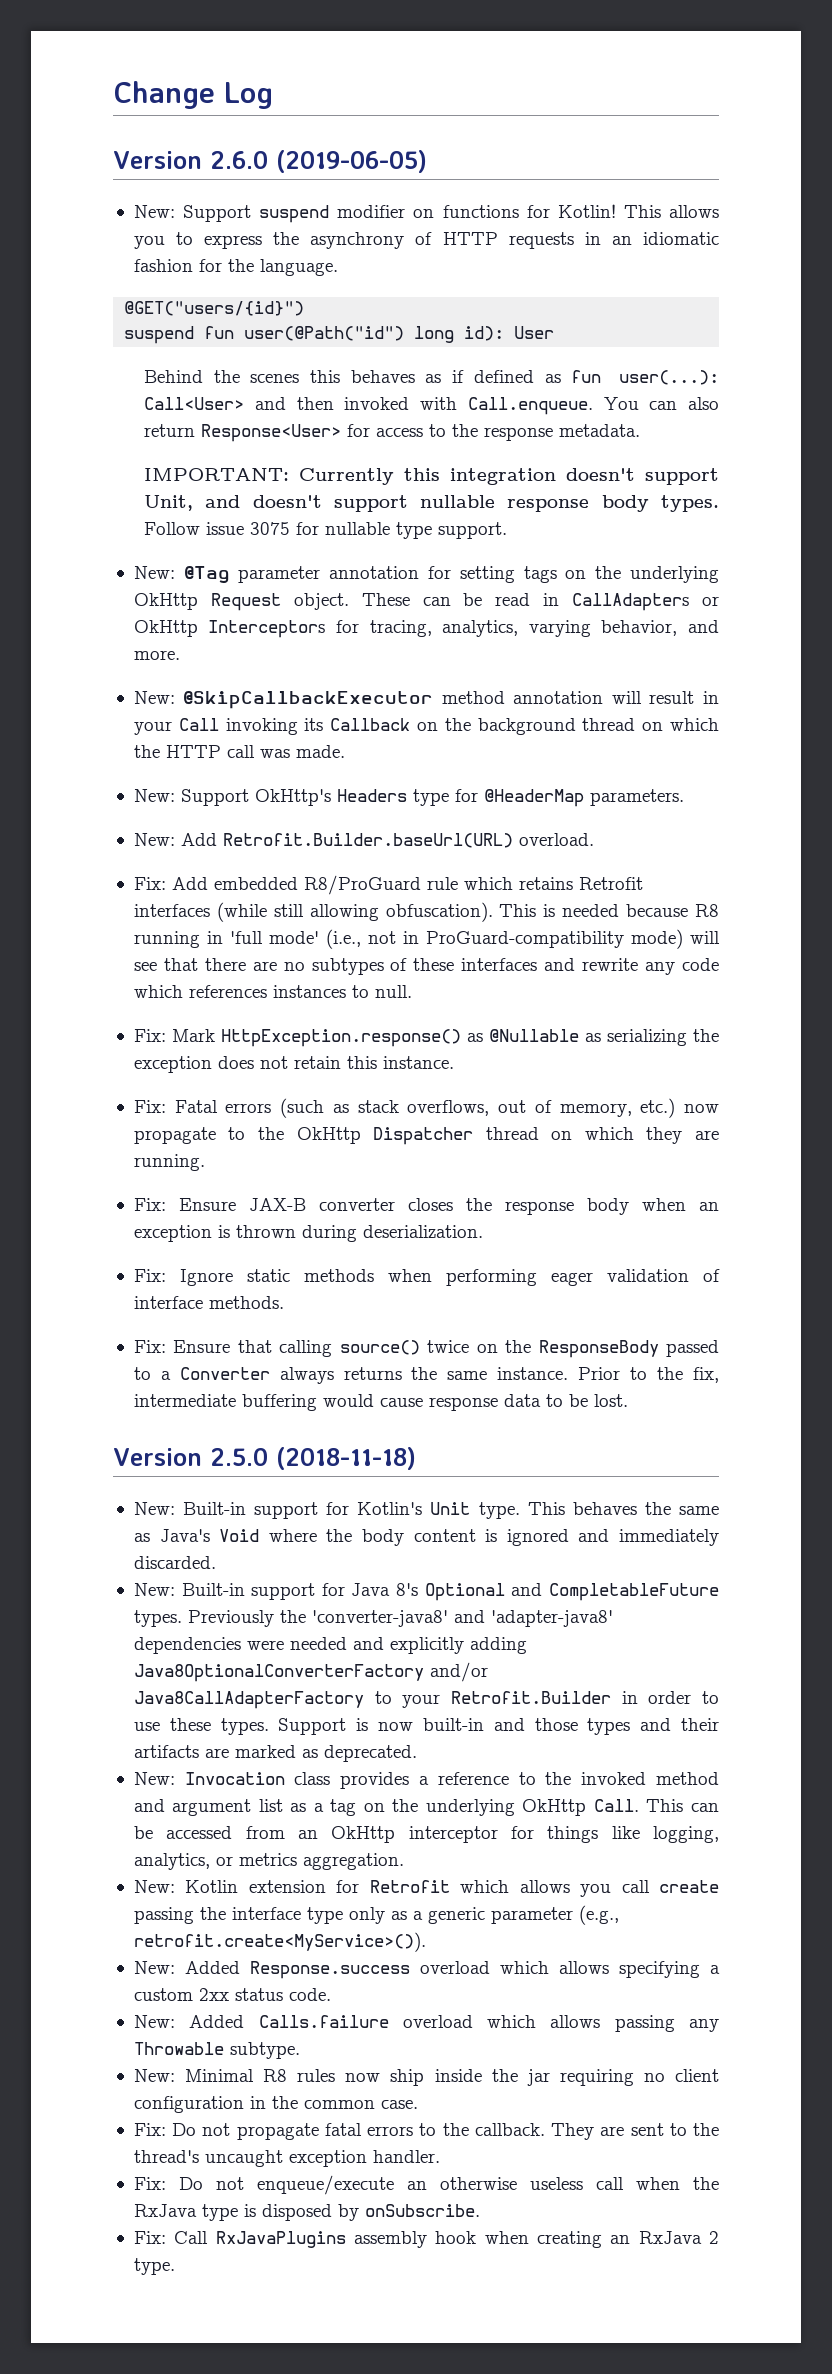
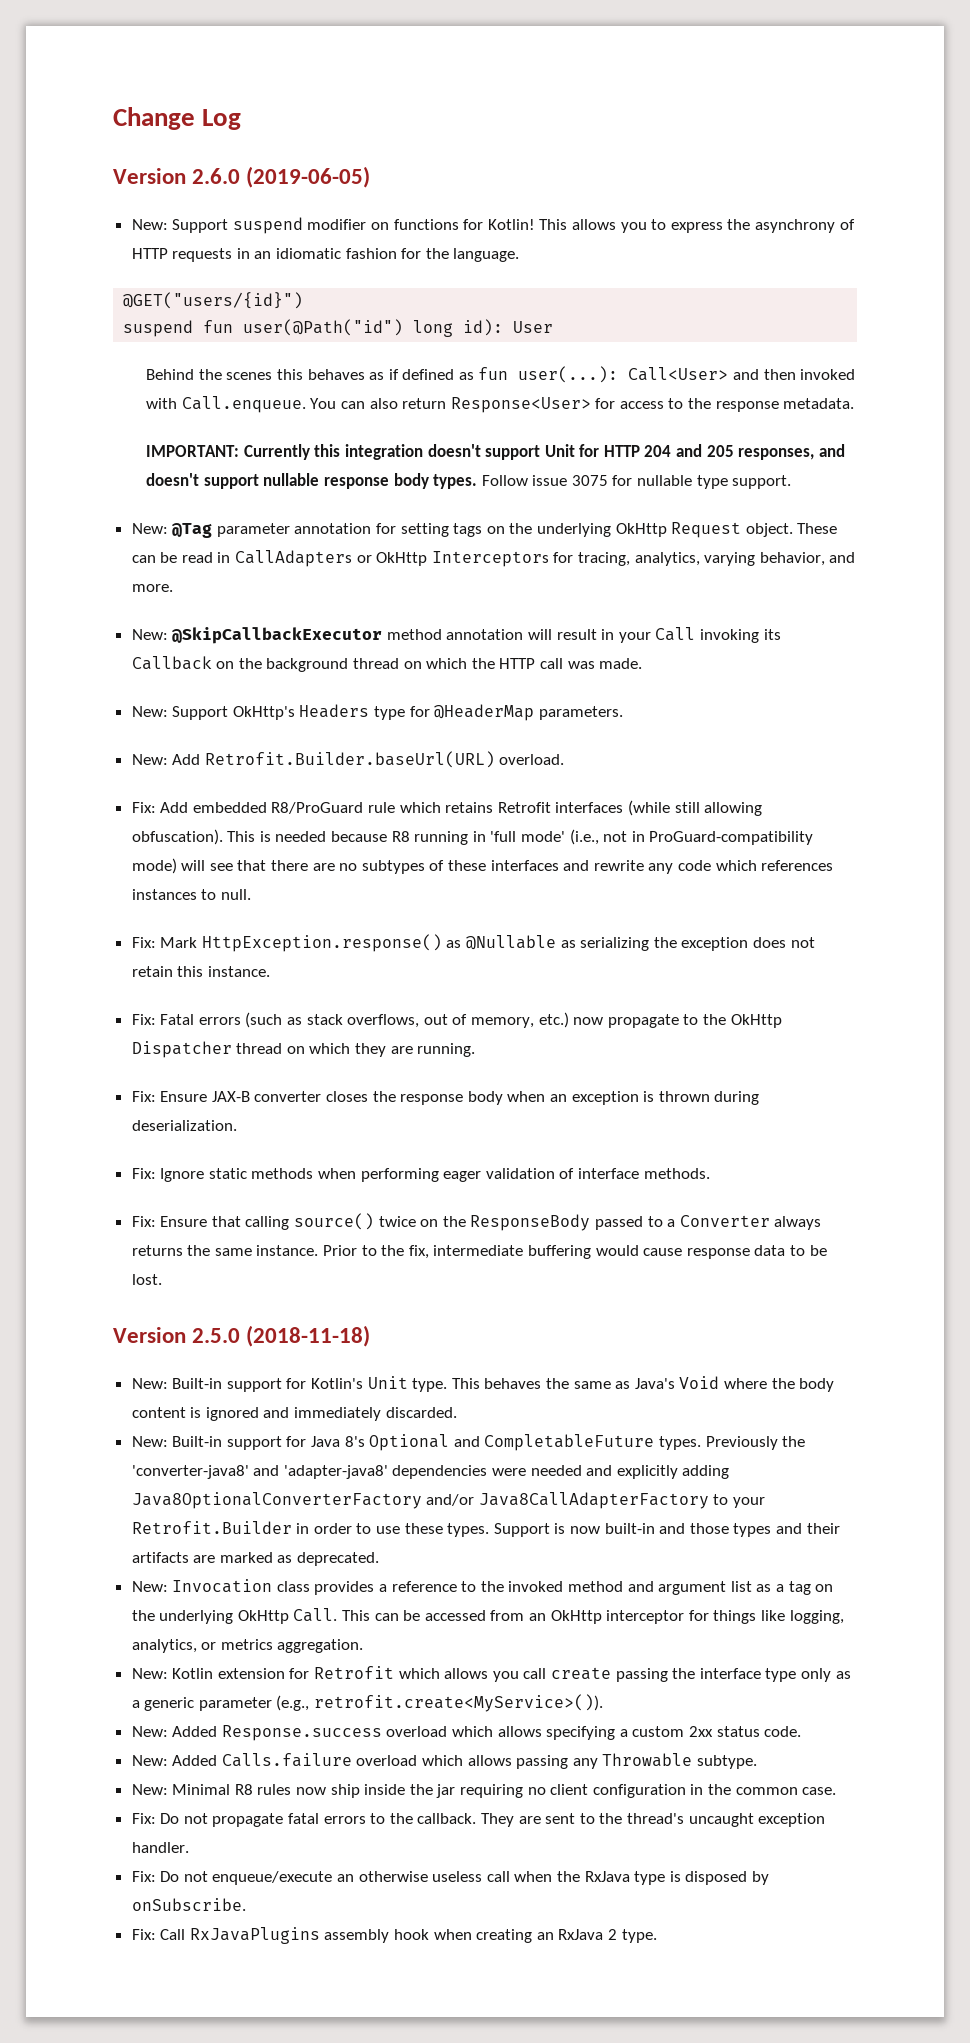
[144,495,194,511] Unit, -> [544,444,815,460] Unit for HTTP 204 and 205 responses,

